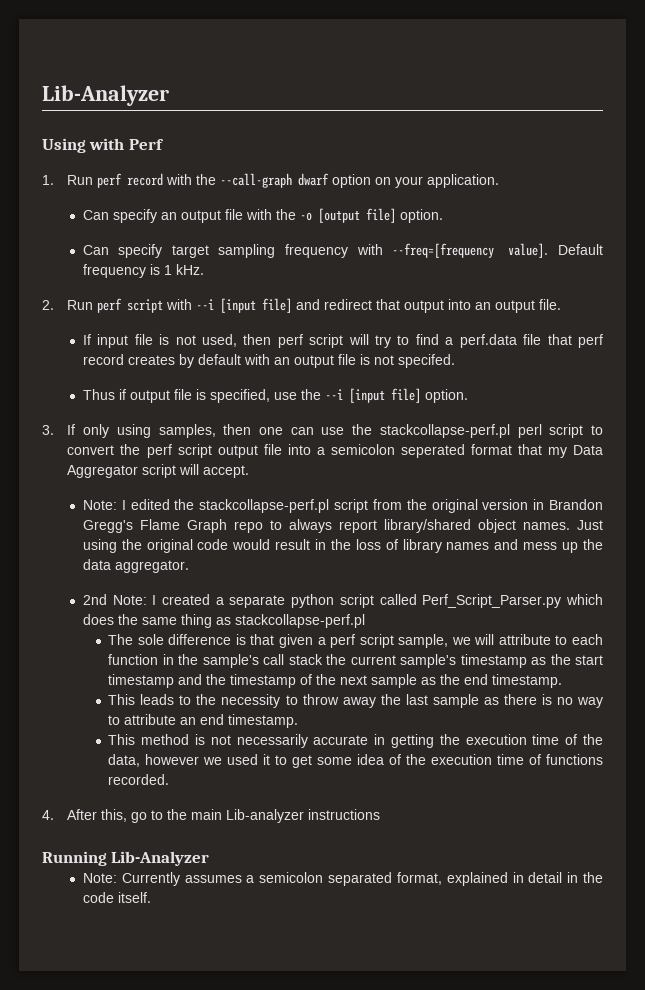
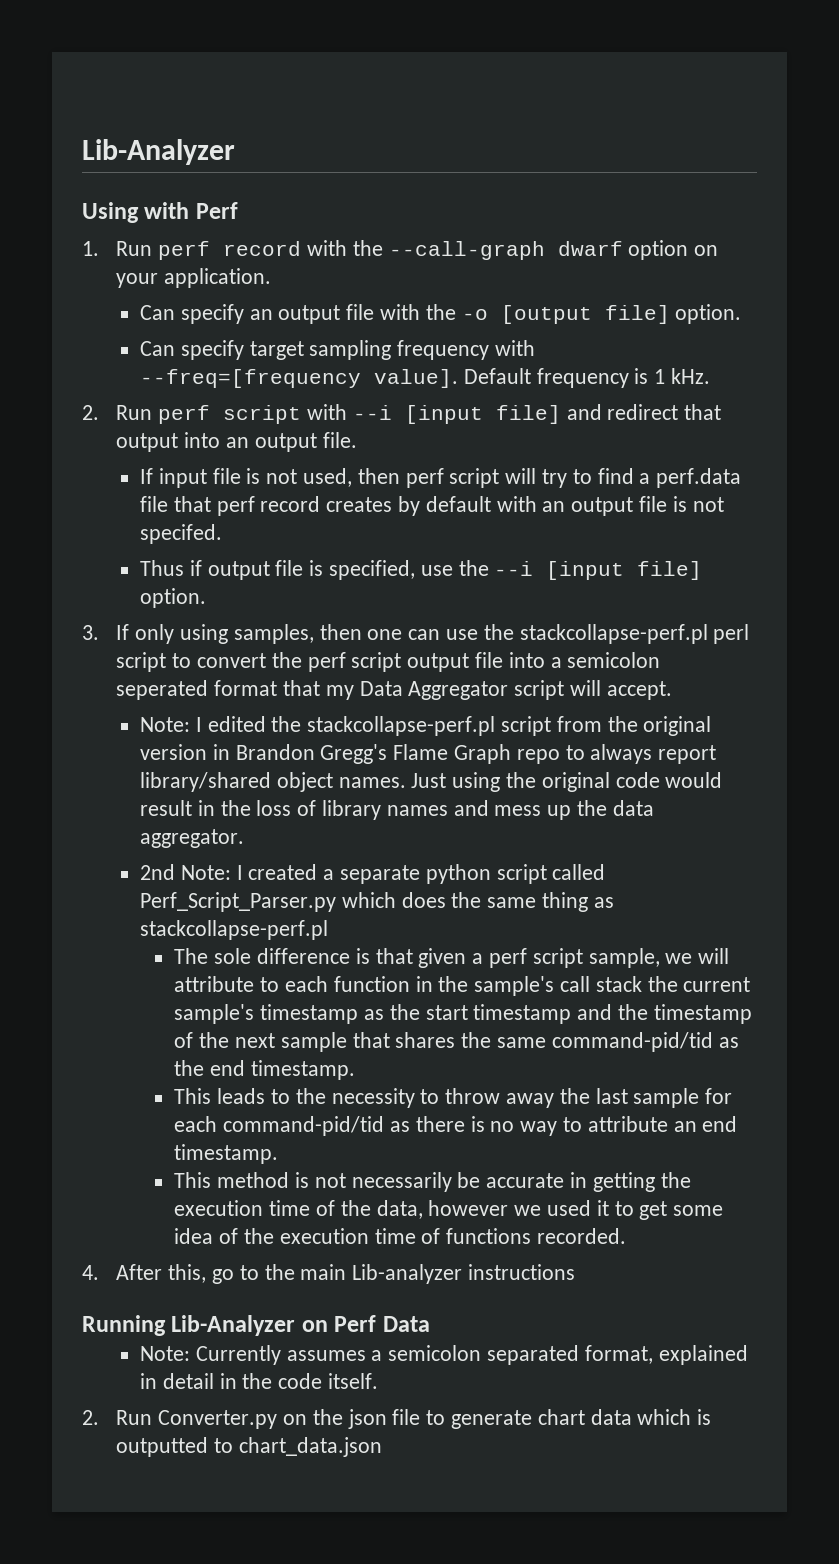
(418, 681) none -> [352,1032,713,1052] that shares the same command-pid/tid
(479, 701) none -> [705,1088,733,1104] [174,1116,385,1136] for each command-pid/tid
(308, 741) none -> [457,1172,481,1188] be
(210, 858) none -> [301,1315,430,1332] on Perf Data
(151, 897) none -> [82,1409,712,1429] [116,1437,382,1457] // 2. Run Converter.py on the json file to generate chart data which is outputted to chart_data.json

